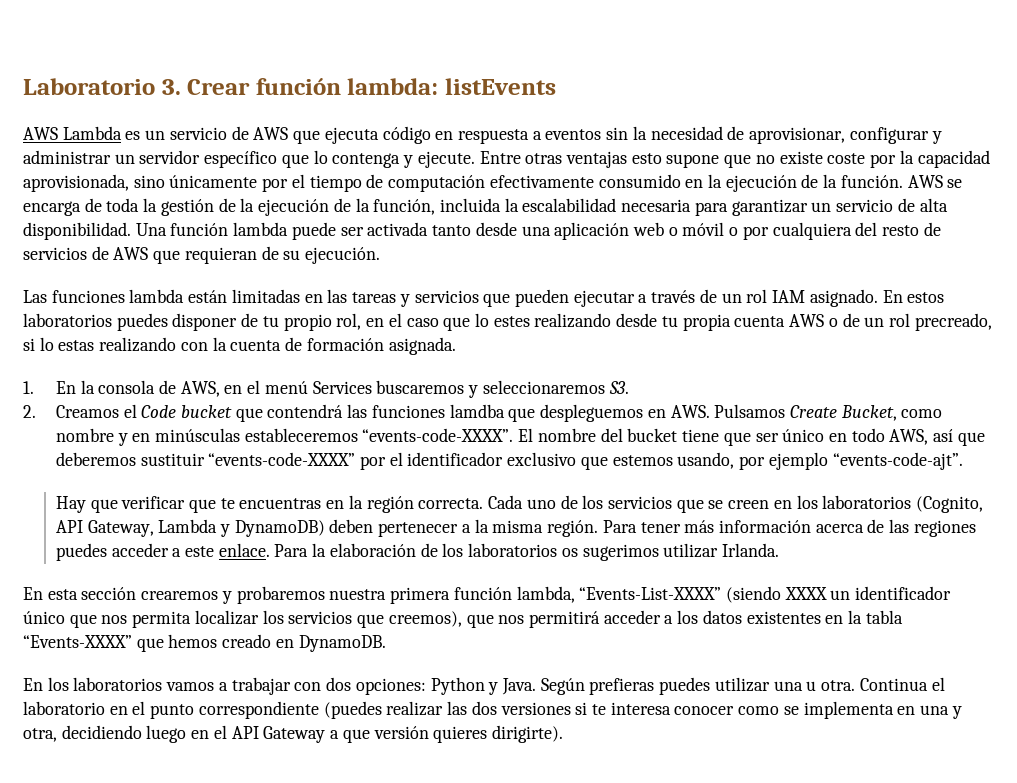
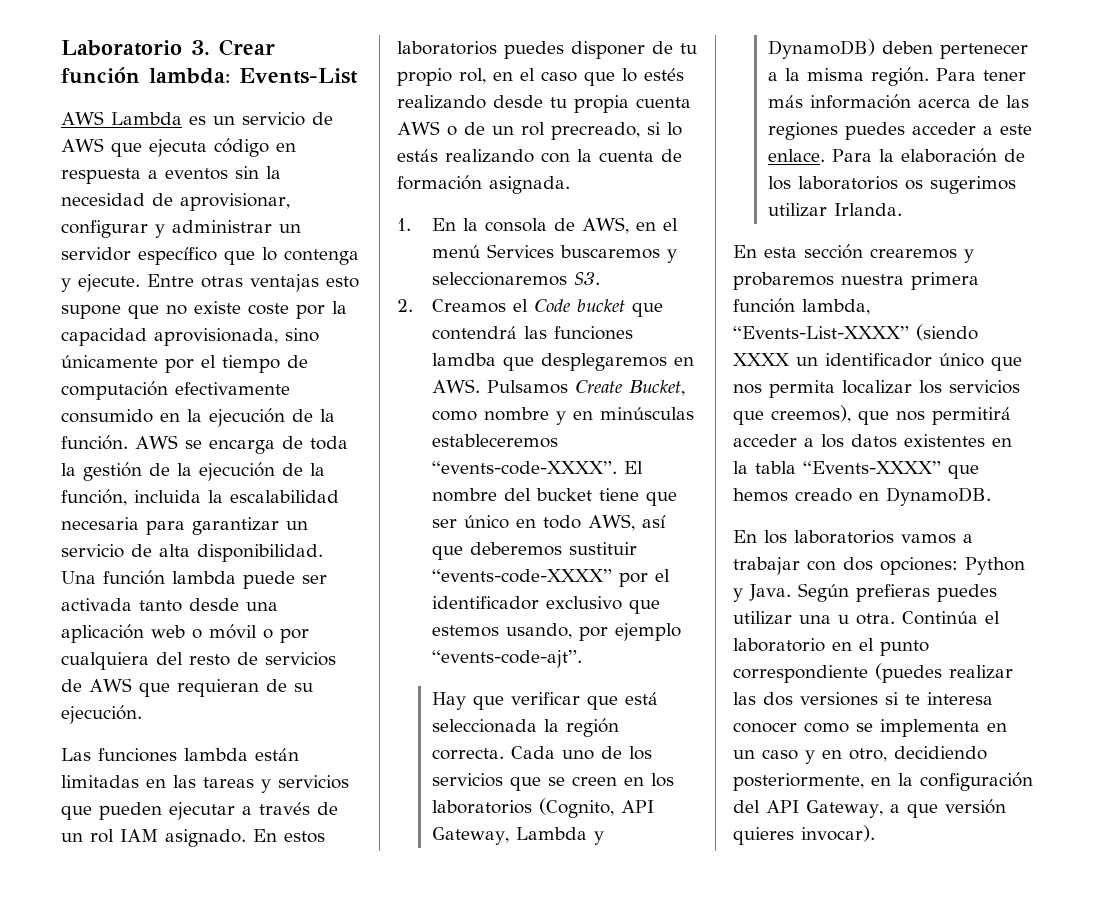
[445,78,557,95] listEvents -> [239,68,358,84] Events-List
[493,316,530,327] estes -> [644,68,684,81] estés
[58,340,95,351] estas -> [397,149,438,162] estás
[540,404,644,422] despleguemos -> [540,353,667,371] desplegaremos
[220,498,345,509] te encuentras en -> [624,692,658,705] [431,719,537,733] está seleccionada
[859,678,928,691] Continua -> [902,611,978,625] Continúa
[920,705,962,719] [23,725,326,743] una y otra, decidiendo luego en el API Gateway -> [733,746,987,764] [733,772,1033,791] [733,800,883,818] un caso y en otro, decidiendo posteriormente, en la configuración del API Gateway,
[491,725,563,743] dirigirte). -> [801,825,875,842] invocar).

